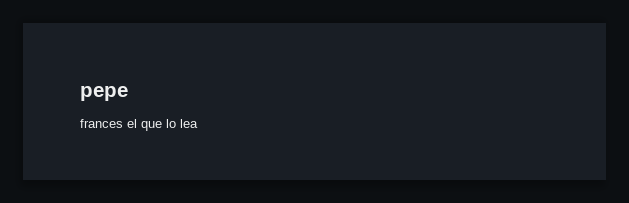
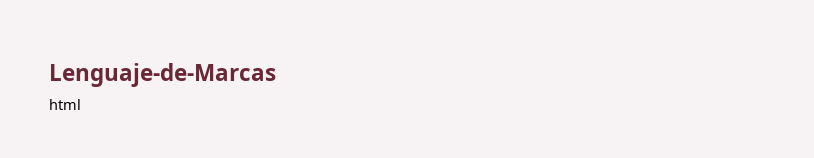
[80,86,128,101] [80,119,198,131] pepe // frances el que lo lea -> [49,63,276,87] [49,99,81,110] Lenguaje-de-Marcas // html

